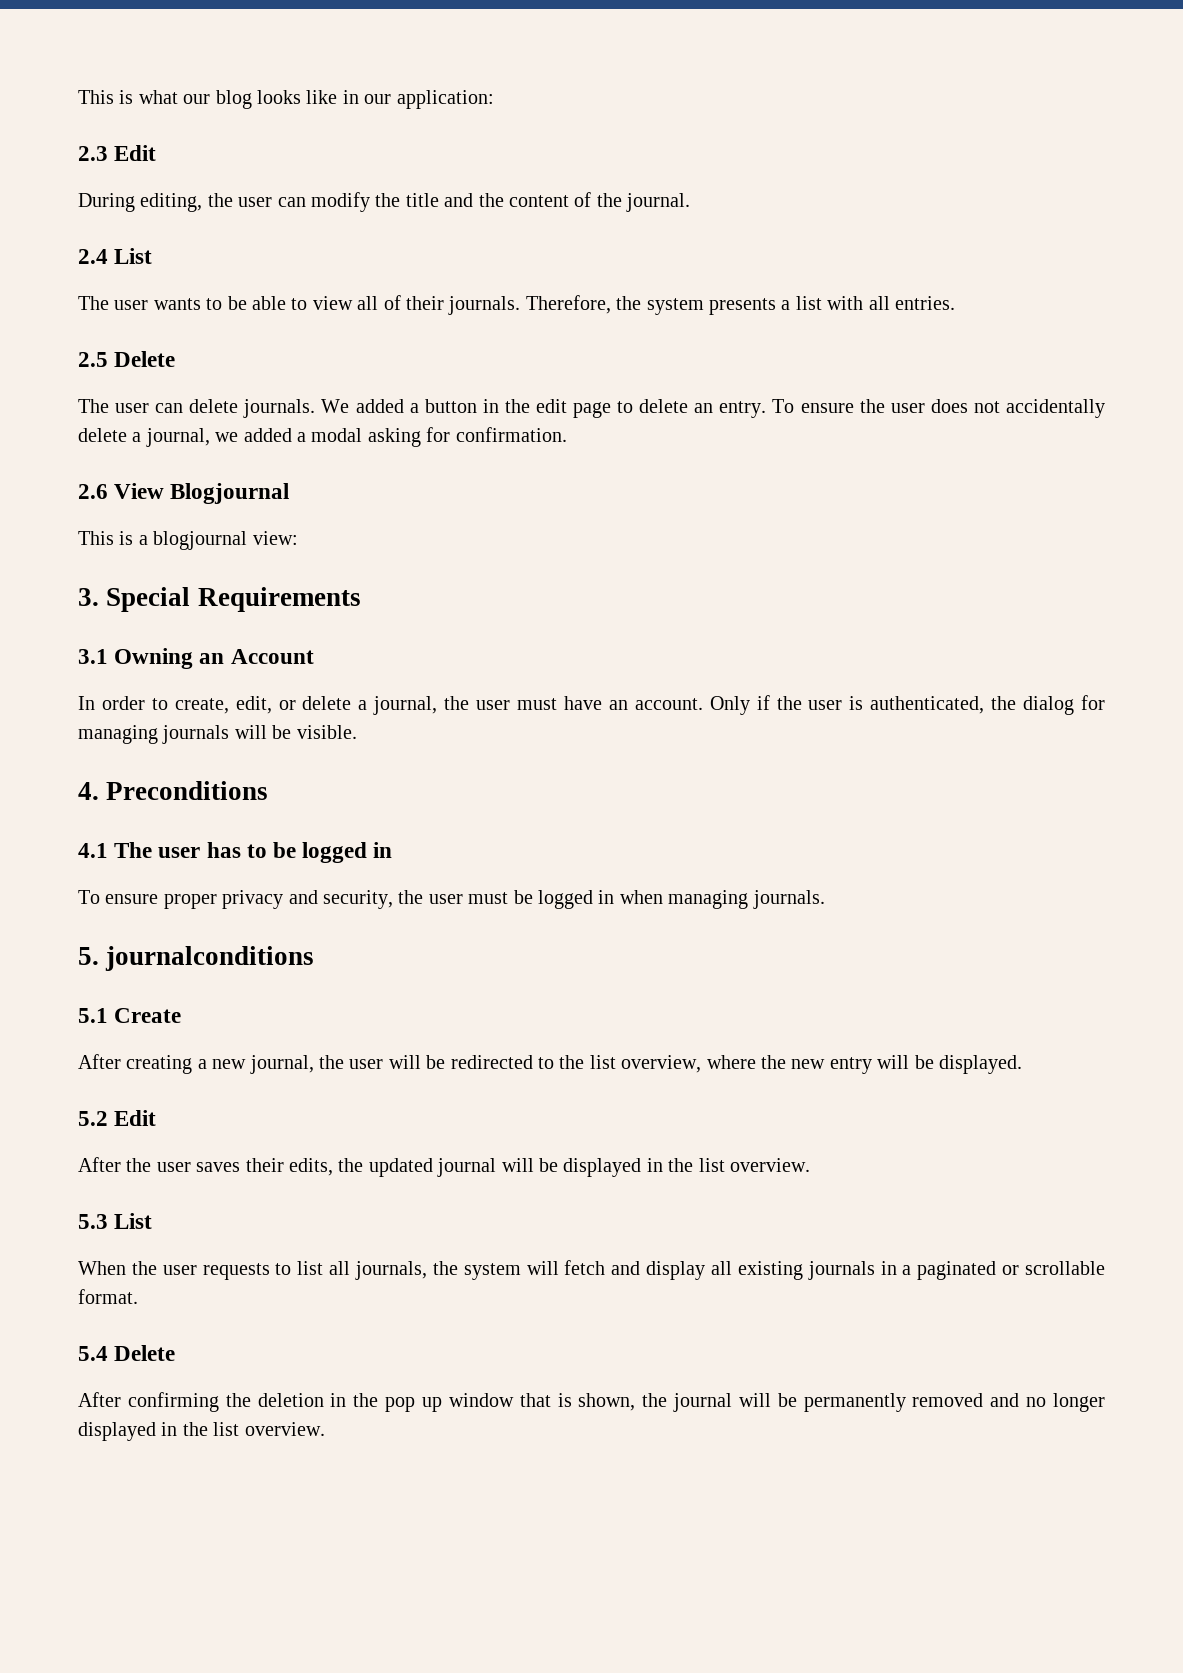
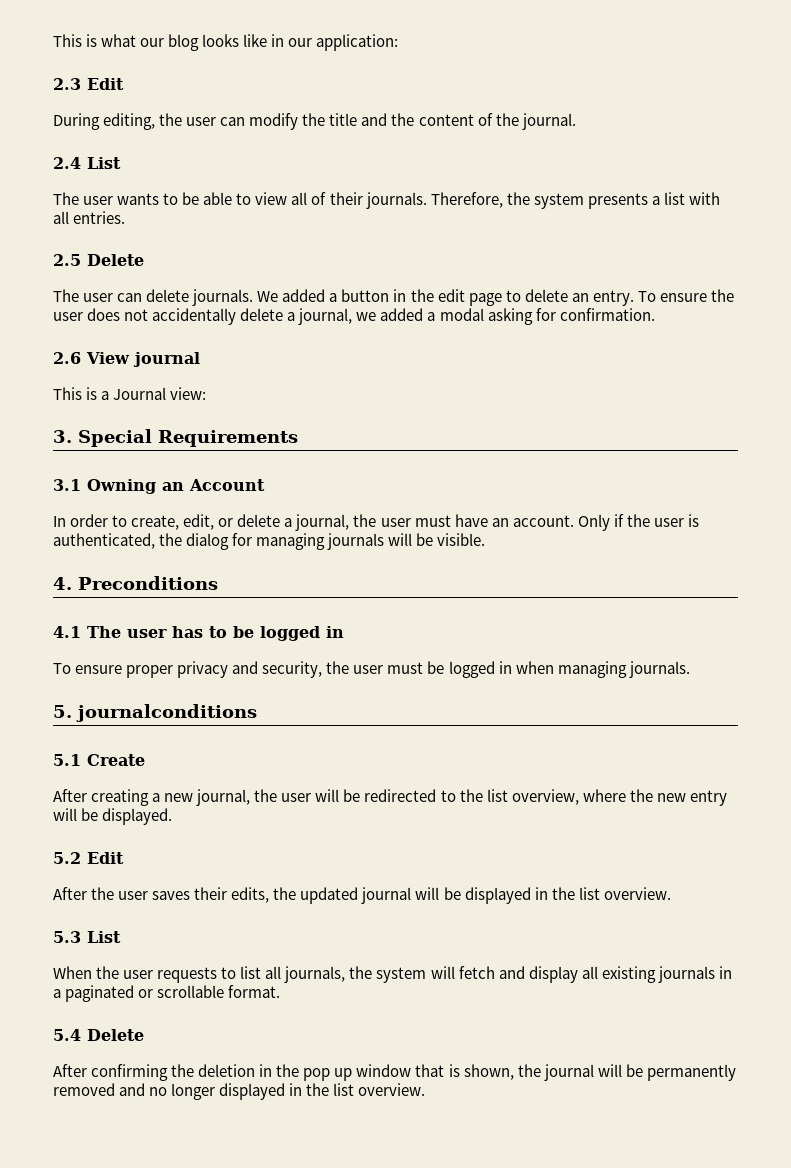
[170,483,290,504] Blogjournal -> [133,352,200,367] journal
[153,531,248,550] blogjournal -> [113,387,167,400] Journal

